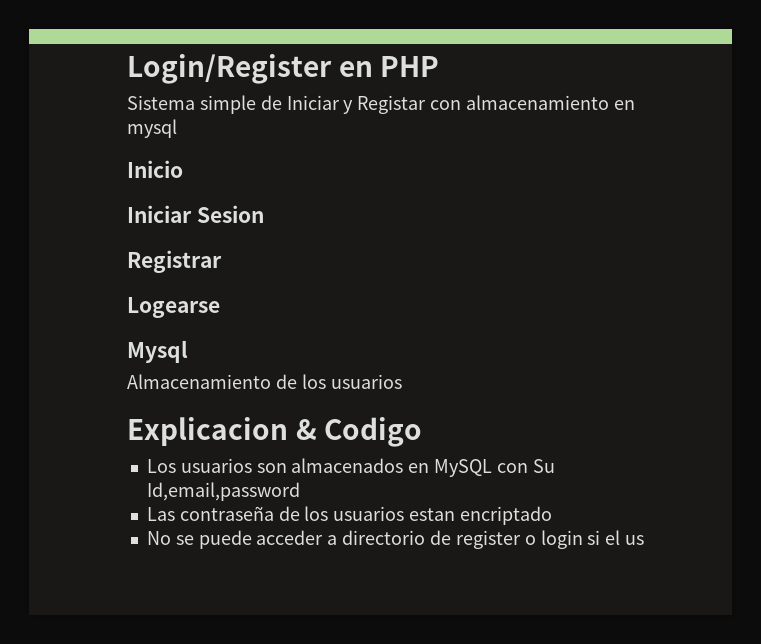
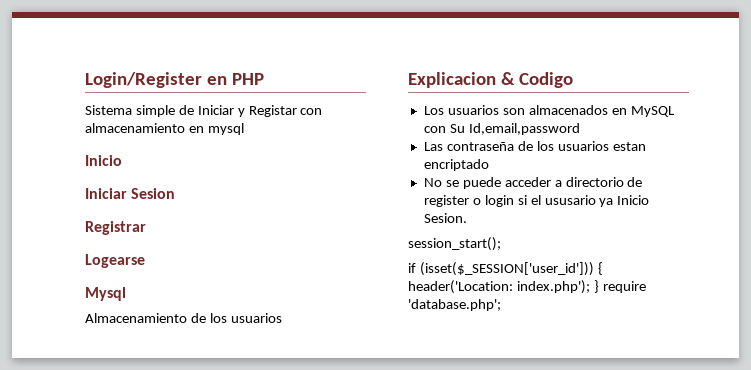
[625,535,645,545] us -> [544,195,650,207] [423,213,467,223] [408,237,501,251] [408,262,603,276] [408,280,646,294] [408,299,501,311] ususario ya Inicio Sesion. // session_start(); // if (isset($_SESSION['user_id'])) { header('Location: index.php'); } require 'database.php';

